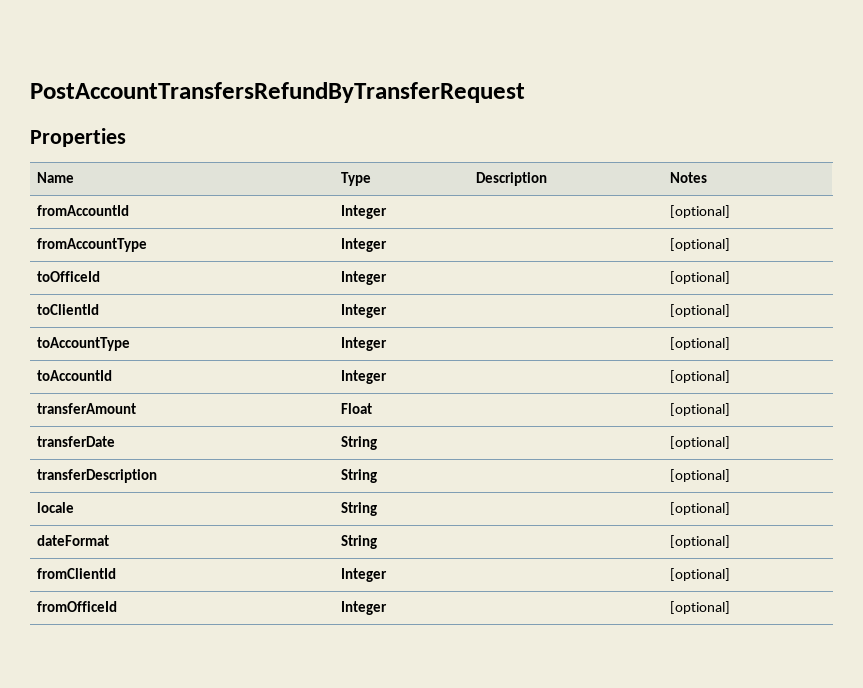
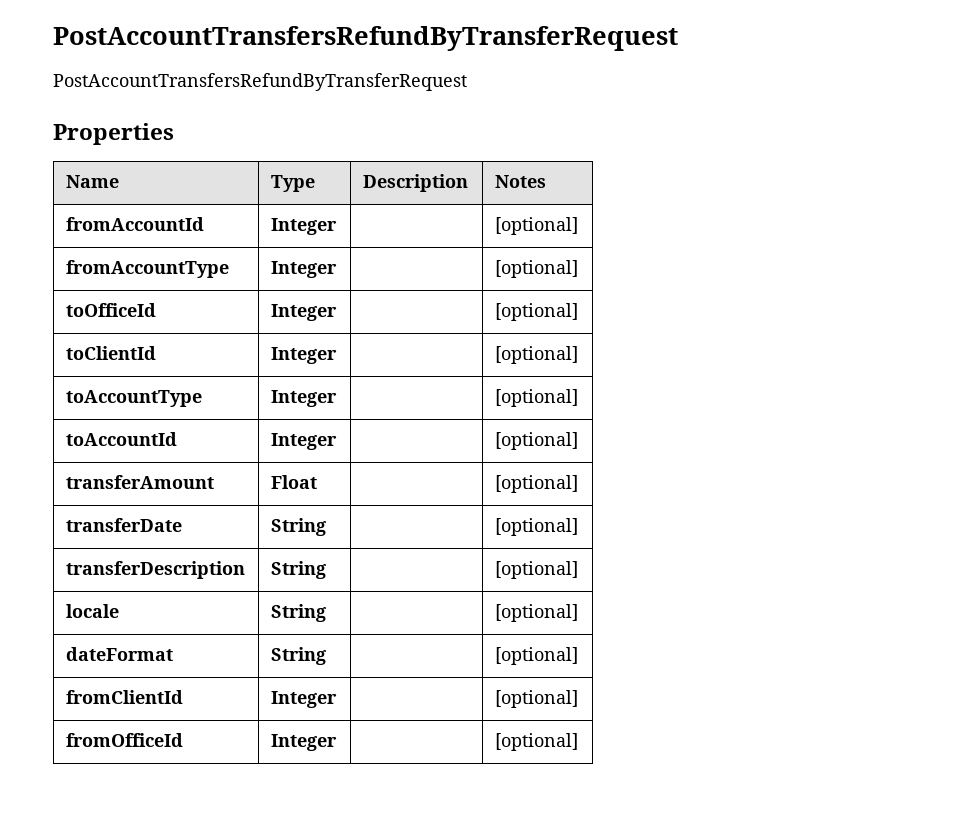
[30,82,525,103] PostAccountTransfersRefundByTransferRequest -> [53,26,678,51] [53,73,467,91] PostAccountTransfersRefundByTransferRequest // PostAccountTransfersRefundByTransferRequest

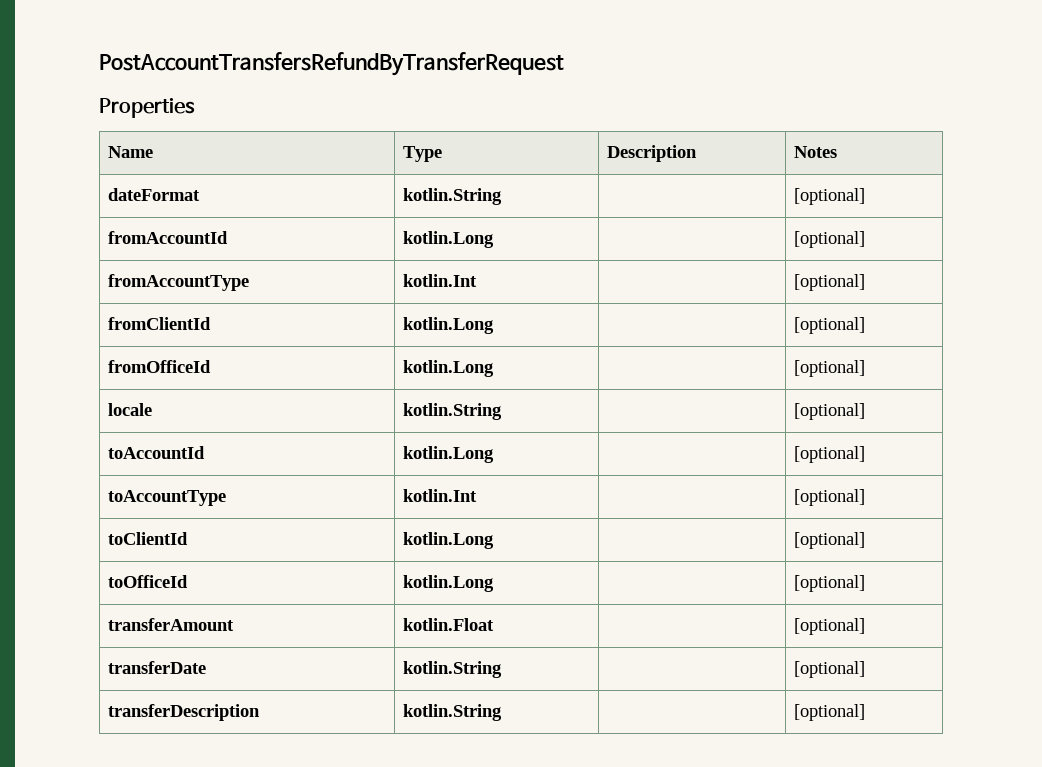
[53,26,678,51] [53,73,467,91] PostAccountTransfersRefundByTransferRequest // PostAccountTransfersRefundByTransferRequest -> [99,52,564,76] PostAccountTransfersRefundByTransferRequest
(546, 181) none -> [107,188,200,201] [402,188,502,205] [793,188,865,205] // dateFormat | kotlin.String | | [optional]
[270,218,337,235] Integer -> [402,231,494,248] kotlin.Long
[270,261,337,278] [494,260,578,278] [65,303,156,317] [270,304,337,321] [494,303,578,321] [65,346,156,360] [270,347,337,364] [494,346,578,364] [65,390,202,407] [270,390,337,407] [494,389,578,407] [65,432,177,446] [270,433,337,450] Integer | | [optional] // toOfficeId | Integer | | [optional] // toClientId | Integer | | [optional] // toAccountType | Integer | | [optional] // toAccountId | Integer -> [402,274,477,287] [793,274,865,291] [107,317,211,330] [402,317,494,334] [793,317,865,334] [107,360,211,373] [402,360,494,377] [793,360,865,377] [107,403,152,416] [402,403,502,420] [793,403,865,420] [107,446,205,459] [402,446,494,463] [793,446,865,463] [107,490,226,506] [402,489,477,502] [793,489,865,506] [107,532,188,545] [402,532,494,549] [793,532,865,549] [107,575,188,588] [402,575,494,592] kotlin.Int | | [optional] // fromClientId | kotlin.Long | | [optional] // fromOfficeId | kotlin.Long | | [optional] // locale | kotlin.String | | [optional] // toAccountId | kotlin.Long | | [optional] // toAccountType | kotlin.Int | | [optional] // toClientId | kotlin.Long | | [optional] // toOfficeId | kotlin.Long
[270,475,317,489] Float -> [402,618,494,631] kotlin.Float
[270,518,326,536] String -> [402,661,502,678] kotlin.String
[270,561,326,579] [494,561,578,579] [65,604,119,618] [270,604,326,622] [494,604,578,622] [65,647,173,661] [270,647,326,665] [494,647,578,665] [65,690,183,704] [270,691,337,708] [494,690,578,708] [65,733,183,747] [270,734,337,751] [494,733,578,751] String | | [optional] // locale | String | | [optional] // dateFormat | String | | [optional] // fromClientId | Integer | | [optional] // fromOfficeId | Integer | | [optional] -> [402,704,502,721] [793,704,865,721] kotlin.String | | [optional]

